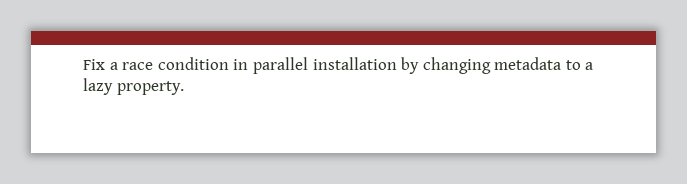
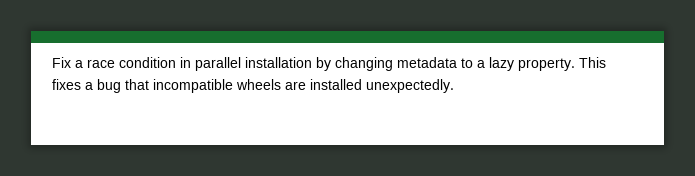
(184, 88) none -> [579,57,606,68] [52,79,454,93] This fixes a bug that incompatible wheels are installed unexpectedly.

